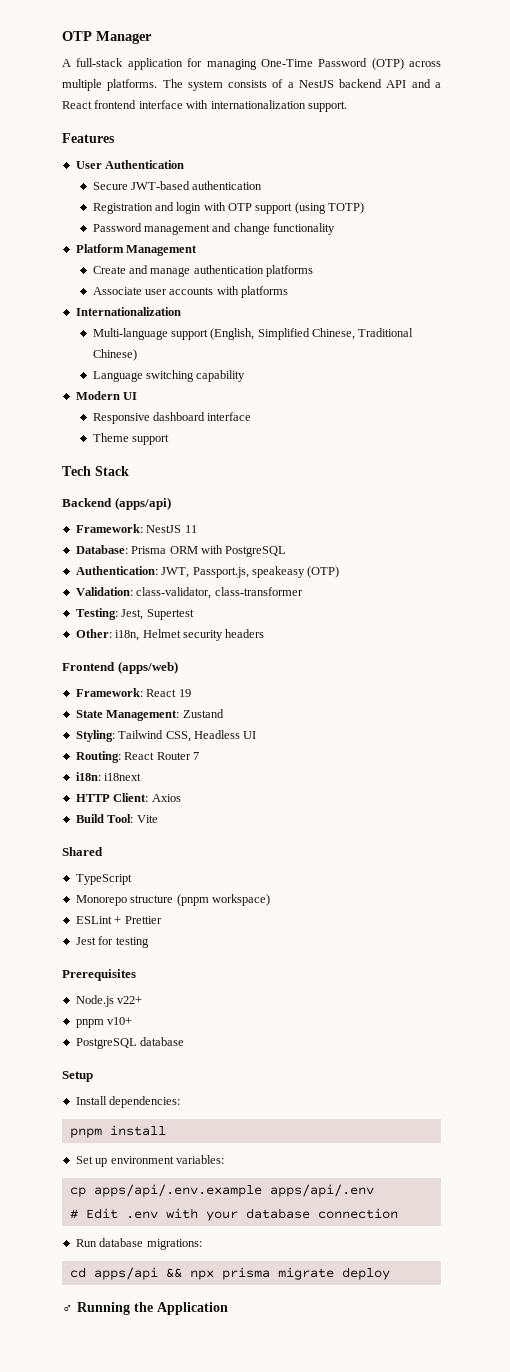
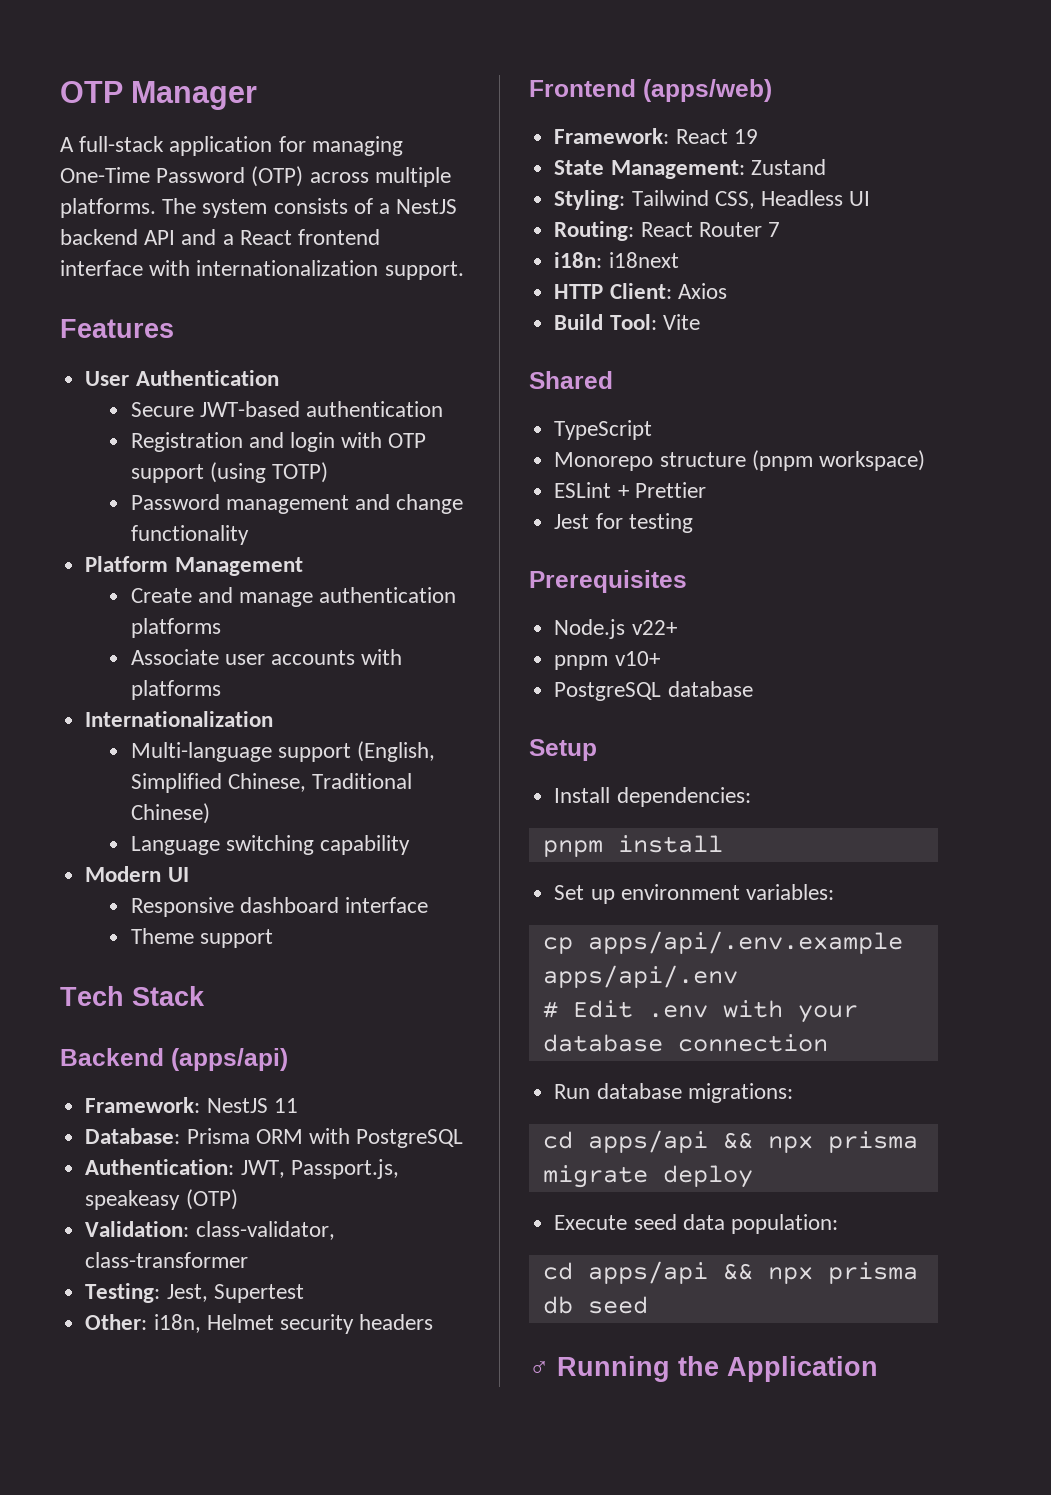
(390, 1273) none -> [554,1214,838,1234] [542,1261,918,1284] [542,1296,648,1314] // Execute seed data population: // cd apps/api && npx prisma db seed

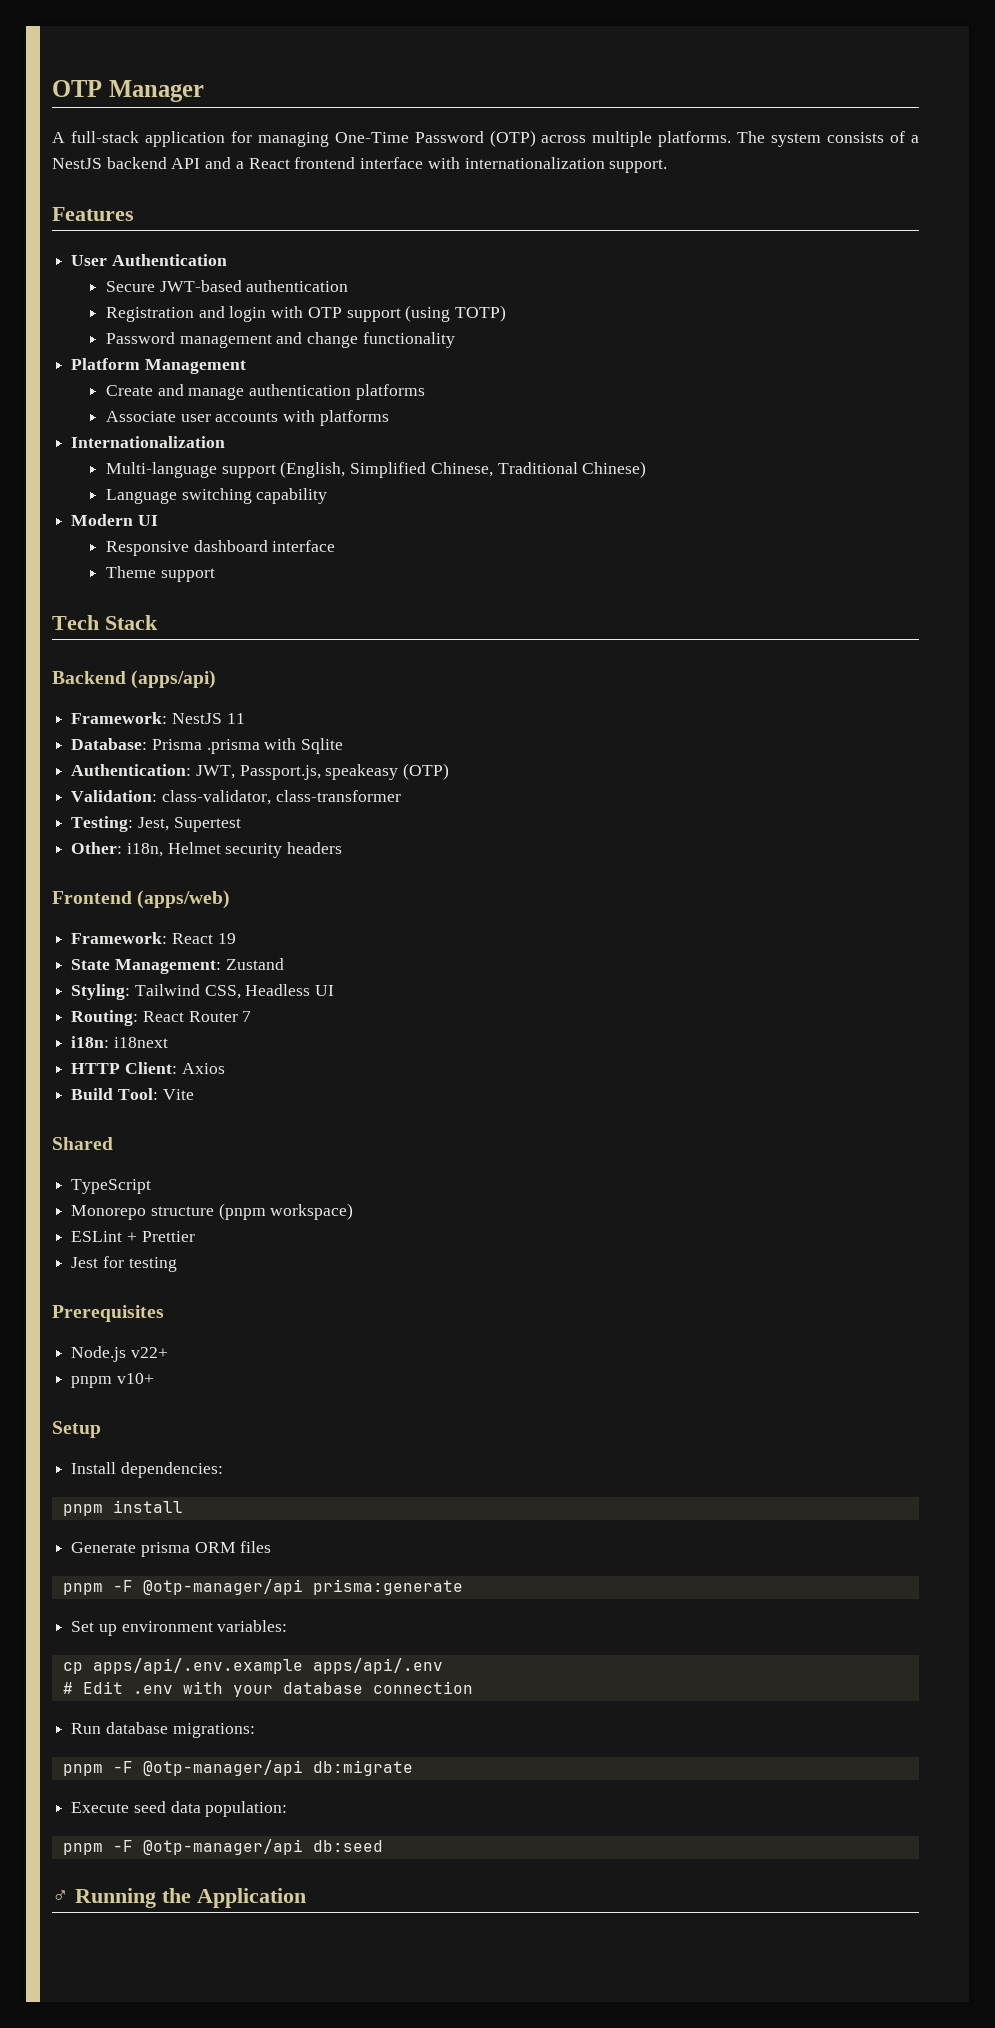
[255,1128,464,1148] ORM with PostgreSQL -> [206,738,344,754] .prisma with Sqlite
[554,681,753,701] // PostgreSQL database -> (154, 1378) none
(723, 844) none -> [71,1541,272,1557] [62,1579,463,1595] // Generate prisma ORM files // pnpm -F @otp-manager/api prisma:generate
[542,1130,918,1153] [542,1165,753,1188] [554,1214,838,1234] [542,1261,918,1284] [542,1296,648,1314] cd apps/api && npx prisma migrate deploy // Execute seed data population: // cd apps/api && npx prisma db seed -> [62,1760,413,1776] [71,1801,288,1817] [62,1839,383,1855] pnpm -F @otp-manager/api db:migrate // Execute seed data population: // pnpm -F @otp-manager/api db:seed

